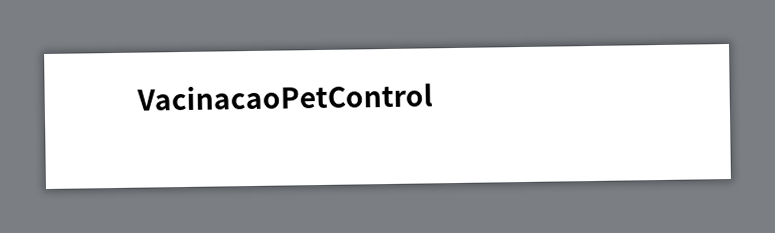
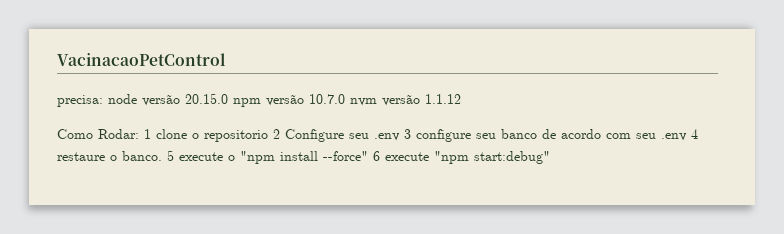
(433, 97) none -> [57,93,461,107] [57,129,698,142] [57,150,550,164] // precisa: node versão 20.15.0 npm versão 10.7.0 nvm versão 1.1.12 // Como Rodar: 1 clone o repositorio 2 Configure seu .env 3 configure seu banco de acordo com seu .env 4 restaure o banco. 5 execute o "npm install --force" 6 execute "npm start:debug"

